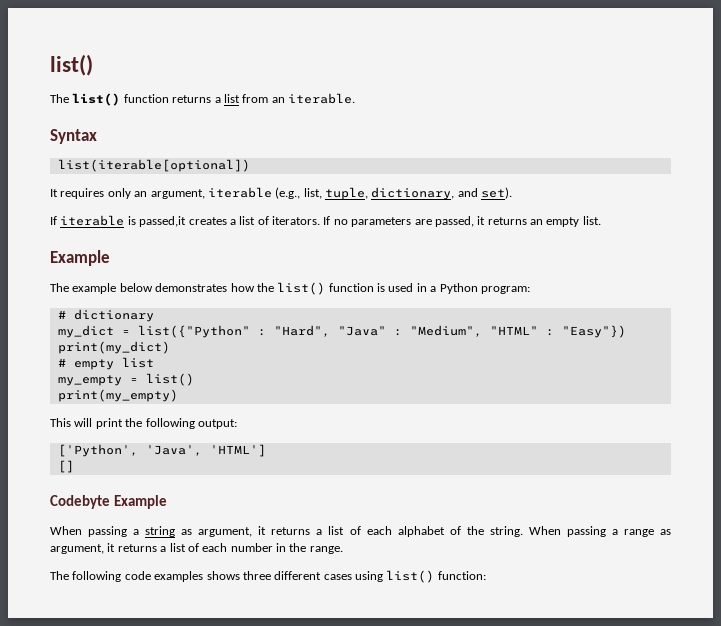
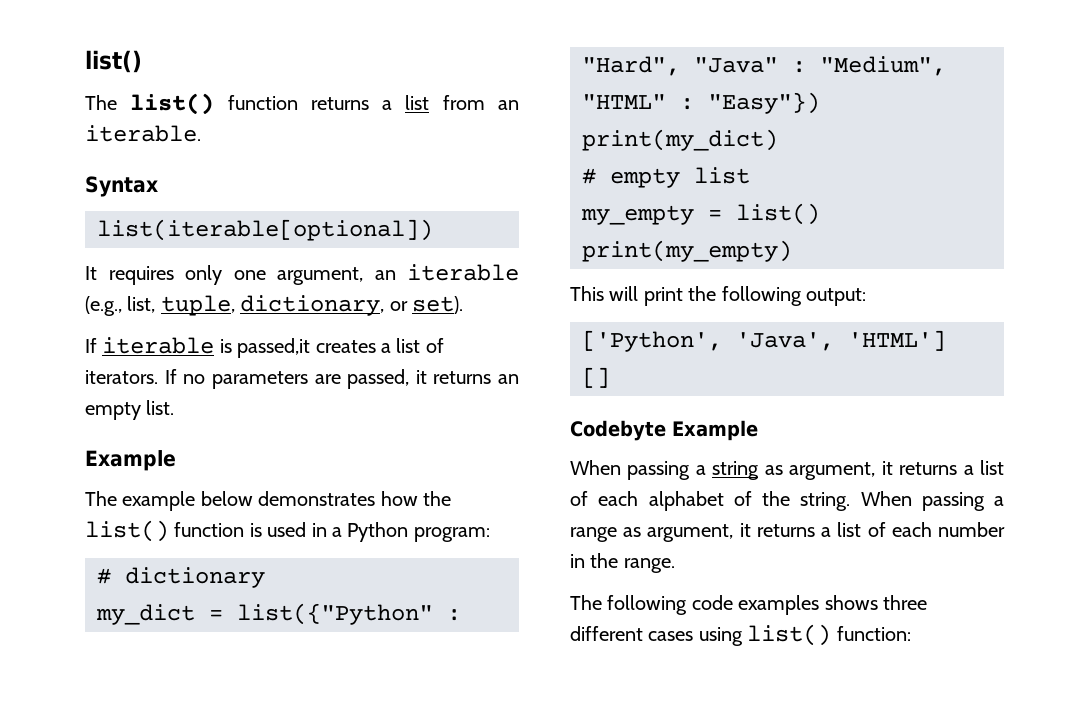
[134,189,205,199] an argument, -> [233,267,396,285] one argument, an
[457,188,478,197] and -> [389,301,408,311] or

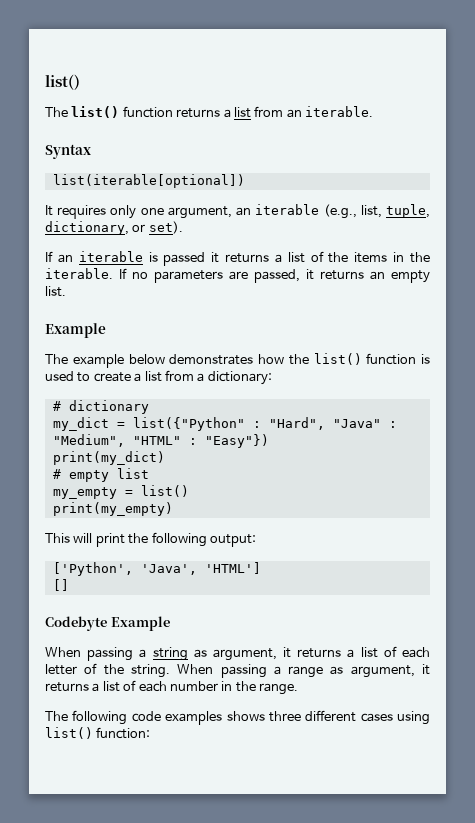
(97, 345) none -> [57,254,73,263] an
[237,338,444,358] [85,370,158,384] passed,it creates a list of iterators. -> [163,251,431,266] [45,268,113,279] passed it returns a list of the items in the iterable.
[311,522,490,542] in a Python program: -> [77,370,272,385] to create a list from a dictionary:
[648,491,724,511] alphabet -> [45,664,77,675] letter

